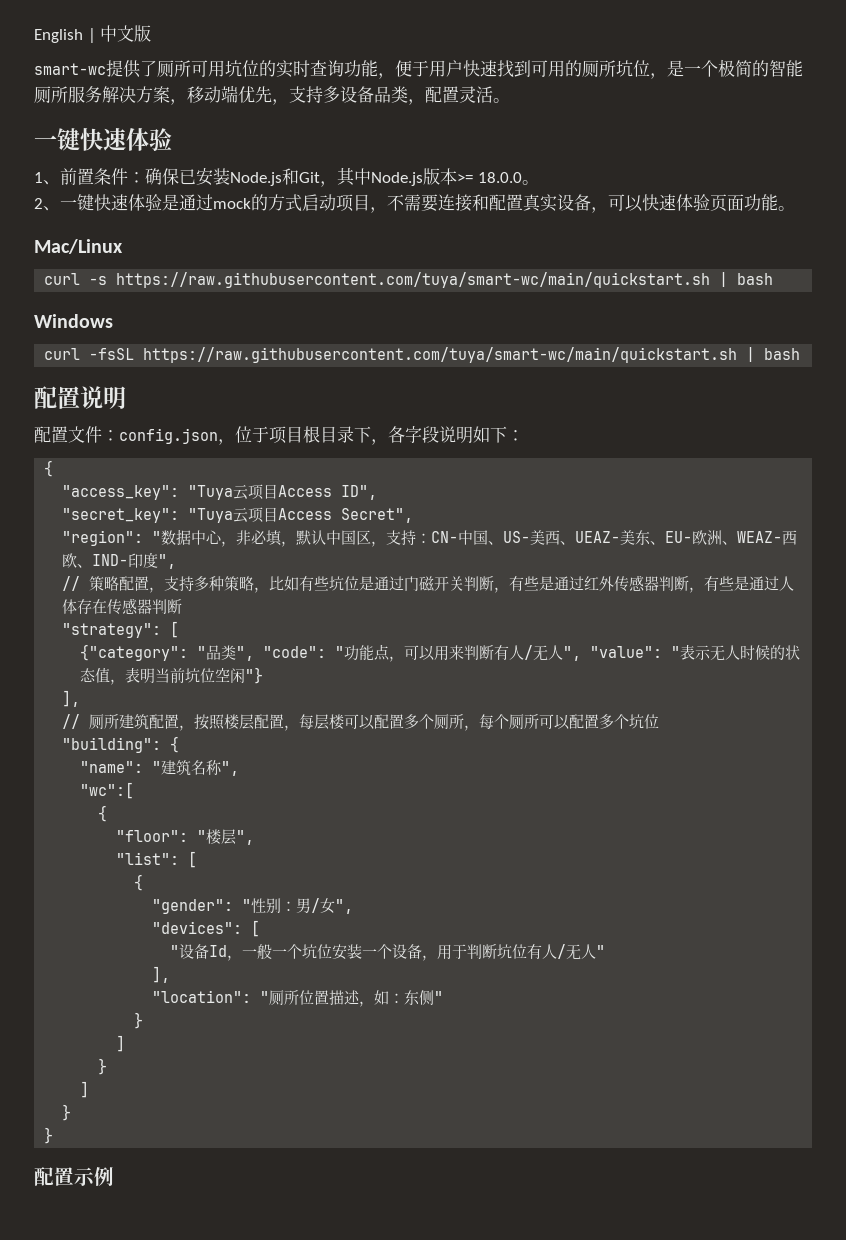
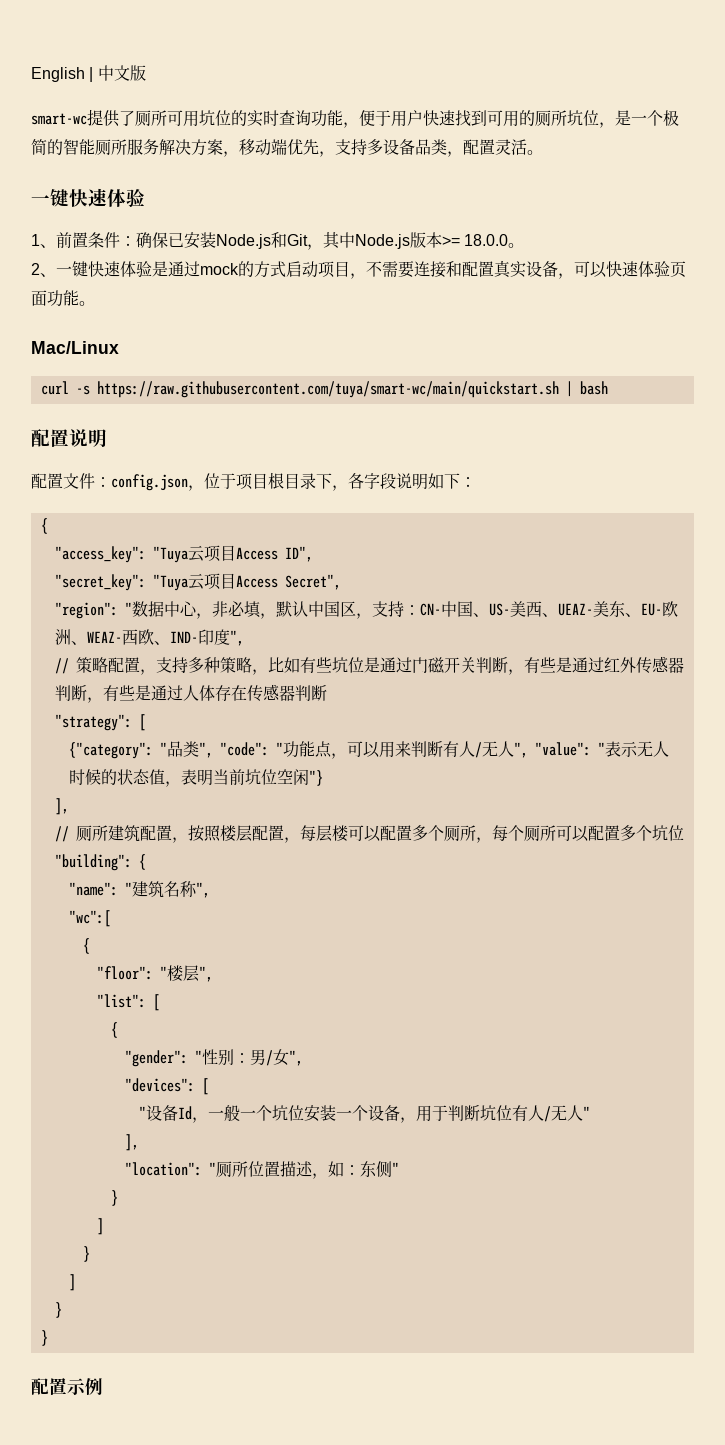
[34,314,113,328] [44,347,801,363] // Windows // curl -fsSL https://raw.githubusercontent.com/tuya/smart-wc/main/quickstart.sh | bash -> (608, 388) none

